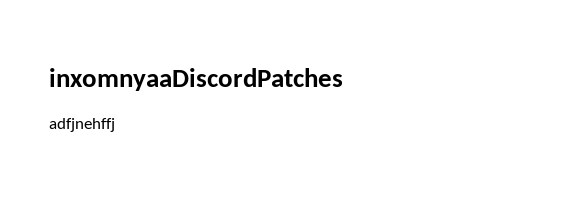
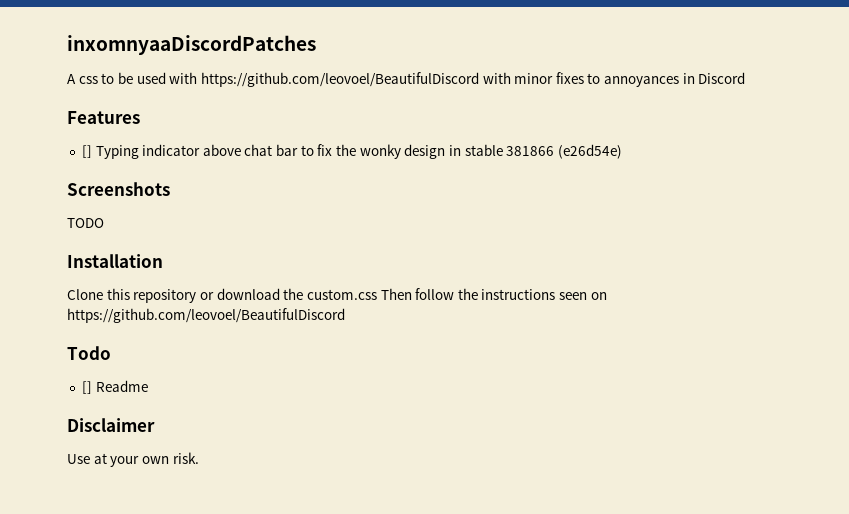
[49,118,115,132] adfjnehffj -> [67,72,746,87] [67,111,140,124] [81,144,622,159] [67,182,170,196] [67,218,104,228] [67,254,163,268] [67,288,607,303] [67,308,345,323] [67,346,111,360] [81,380,148,394] [67,418,155,432] [67,452,199,467] A css to be used with https://github.com/leovoel/BeautifulDiscord with minor fixes to annoyances in Discord // Features // [] Typing indicator above chat bar to fix the wonky design in stable 381866 (e26d54e) // Screenshots // TODO // Installation // Clone this repository or download the custom.css Then follow the instructions seen on https://github.com/leovoel/BeautifulDiscord // Todo // [] Readme // Disclaimer // Use at your own risk.

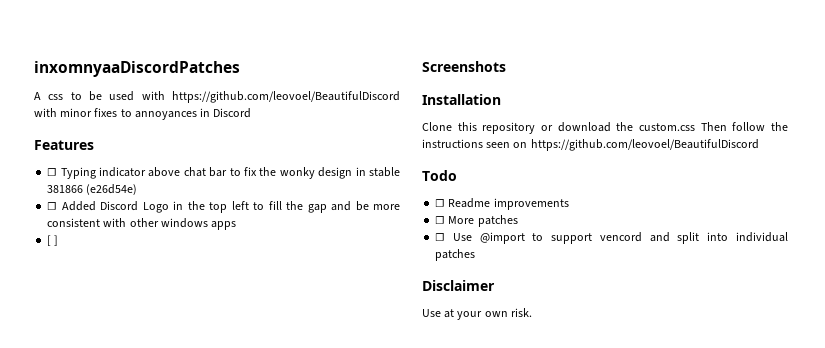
[81,145,92,158] [] -> [47,168,58,176] ☐
(622, 151) none -> [47,201,400,213] [47,218,237,230] [47,235,59,246] // ☐ Added Discord Logo in the top left to fill the gap and be more consistent with other windows apps // [ ]
[67,218,104,228] // TODO -> (506, 66) none
[81,381,92,394] [] -> [435,199,446,207] ☐
(148, 386) none -> [493,198,569,210] [435,215,518,227] [435,232,788,244] [435,249,476,261] improvements // ☐ More patches // ☐ Use @import to support vencord and split into individual patches

